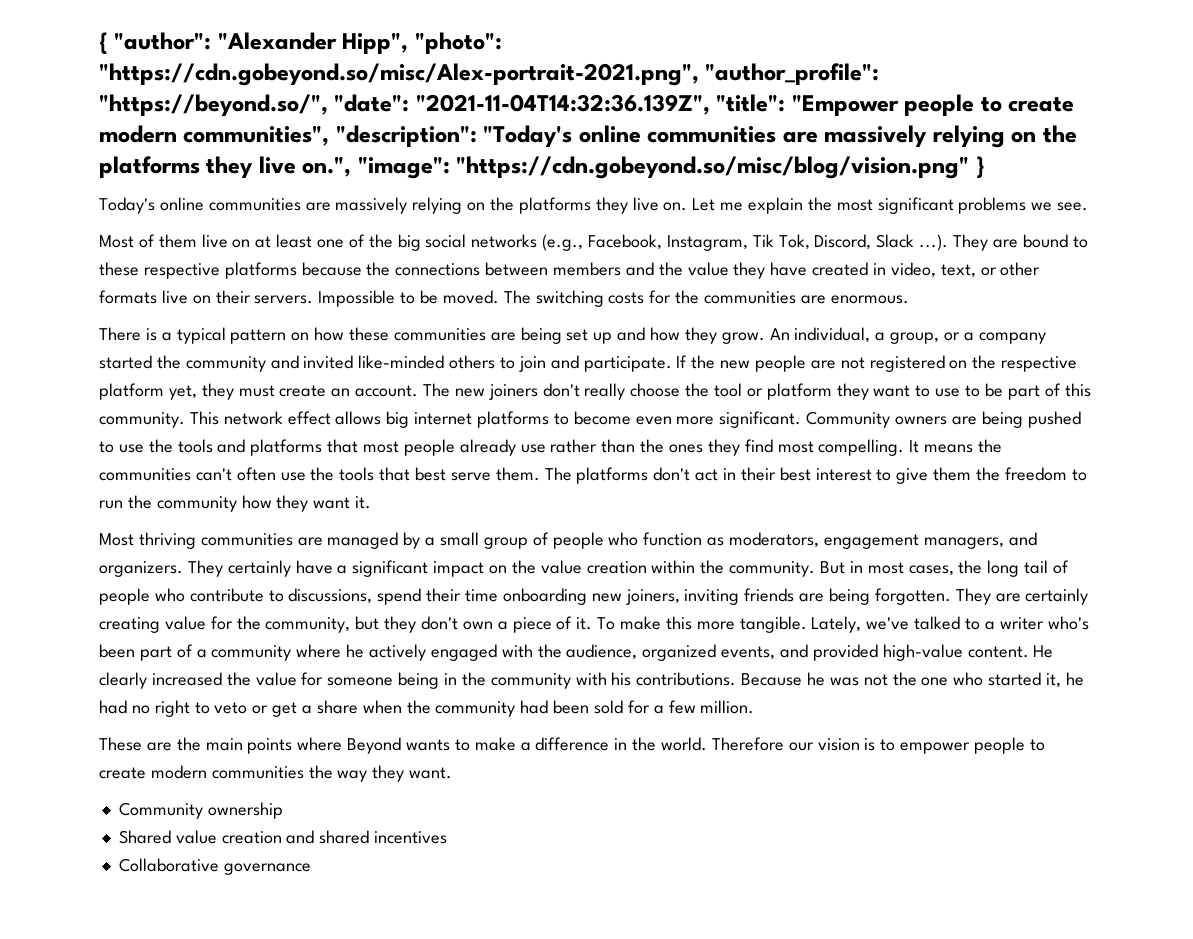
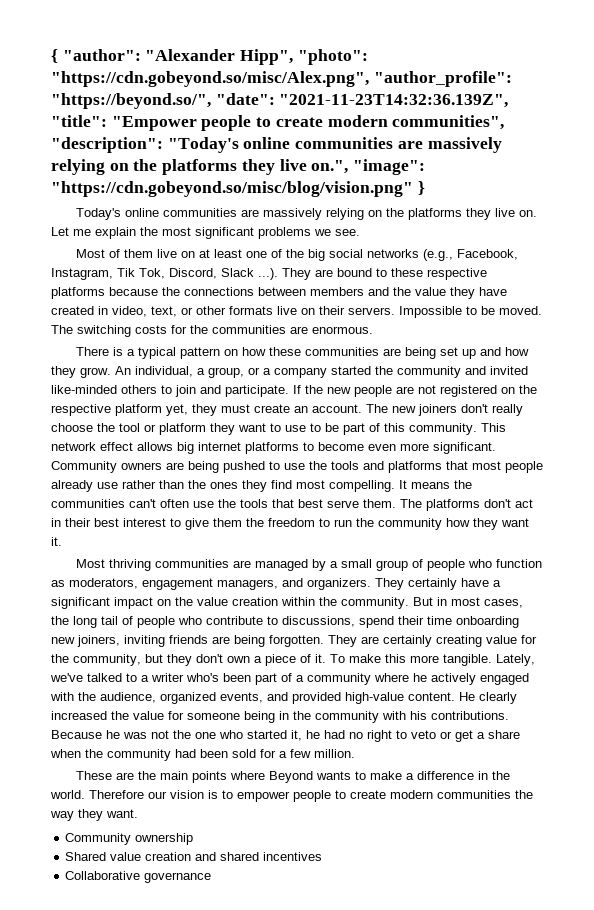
[99,63,699,86] "https://cdn.gobeyond.so/misc/Alex-portrait-2021.png", -> [51,71,369,87] "https://cdn.gobeyond.so/misc/Alex.png",
[415,94,710,115] "2021-11-04T14:32:36.139Z", -> [279,94,509,108] "2021-11-23T14:32:36.139Z",

